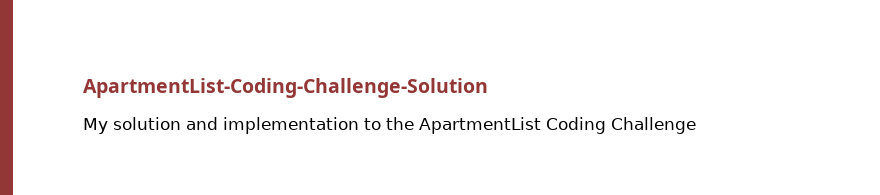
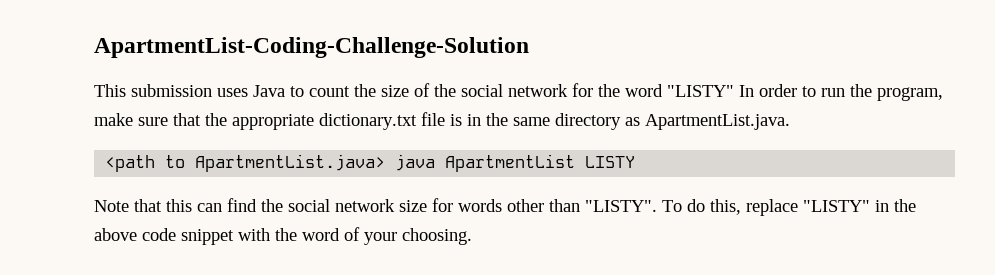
[83,117,696,134] My solution and implementation to the ApartmentList Coding Challenge -> [94,83,943,101] [94,112,790,130] [105,154,636,172] [94,198,916,216] [94,227,472,245] This submission uses Java to count the size of the social network for the word "LISTY" In order to run the program, make sure that the appropriate dictionary.txt file is in the same directory as ApartmentList.java. // <path to ApartmentList.java> java ApartmentList LISTY // Note that this can find the social network size for words other than "LISTY". To do this, replace "LISTY" in the above code snippet with the word of your choosing.

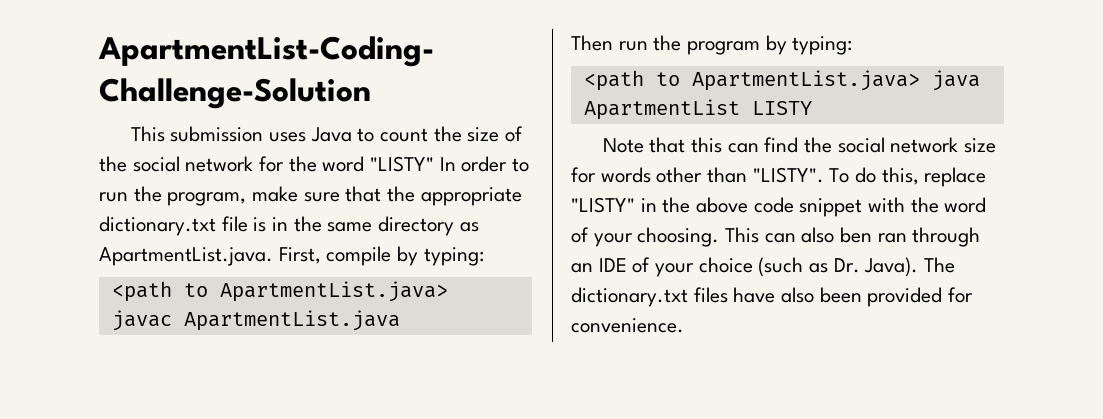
(790, 122) none -> [278,246,484,266] [111,281,448,302] [111,310,400,331] [571,35,853,55] First, compile by typing: // <path to ApartmentList.java> javac ApartmentList.java // Then run the program by typing:
(472, 236) none -> [725,227,981,247] [571,257,956,277] [571,287,974,307] [571,318,684,333] This can also ben ran through an IDE of your choice (such as Dr. Java). The dictionary.txt files have also been provided for convenience.

